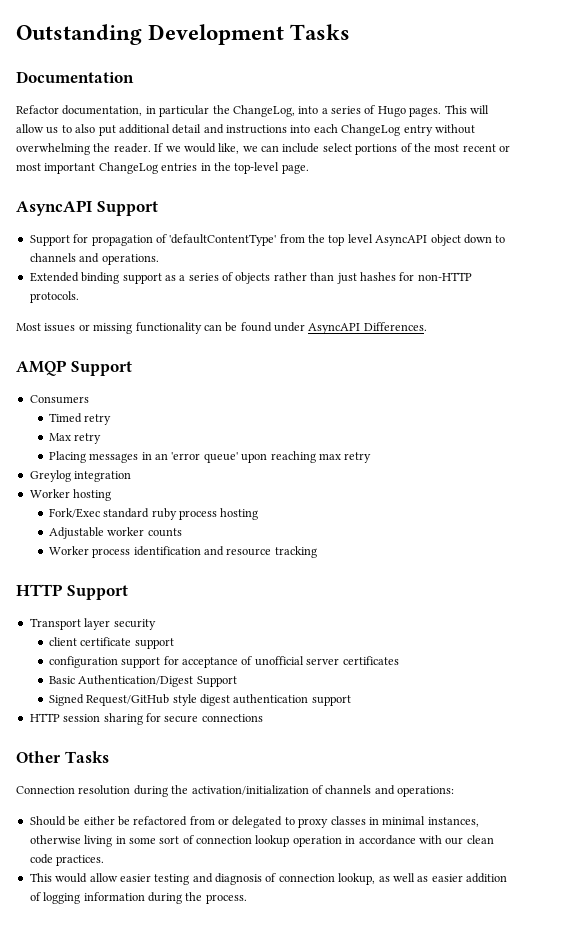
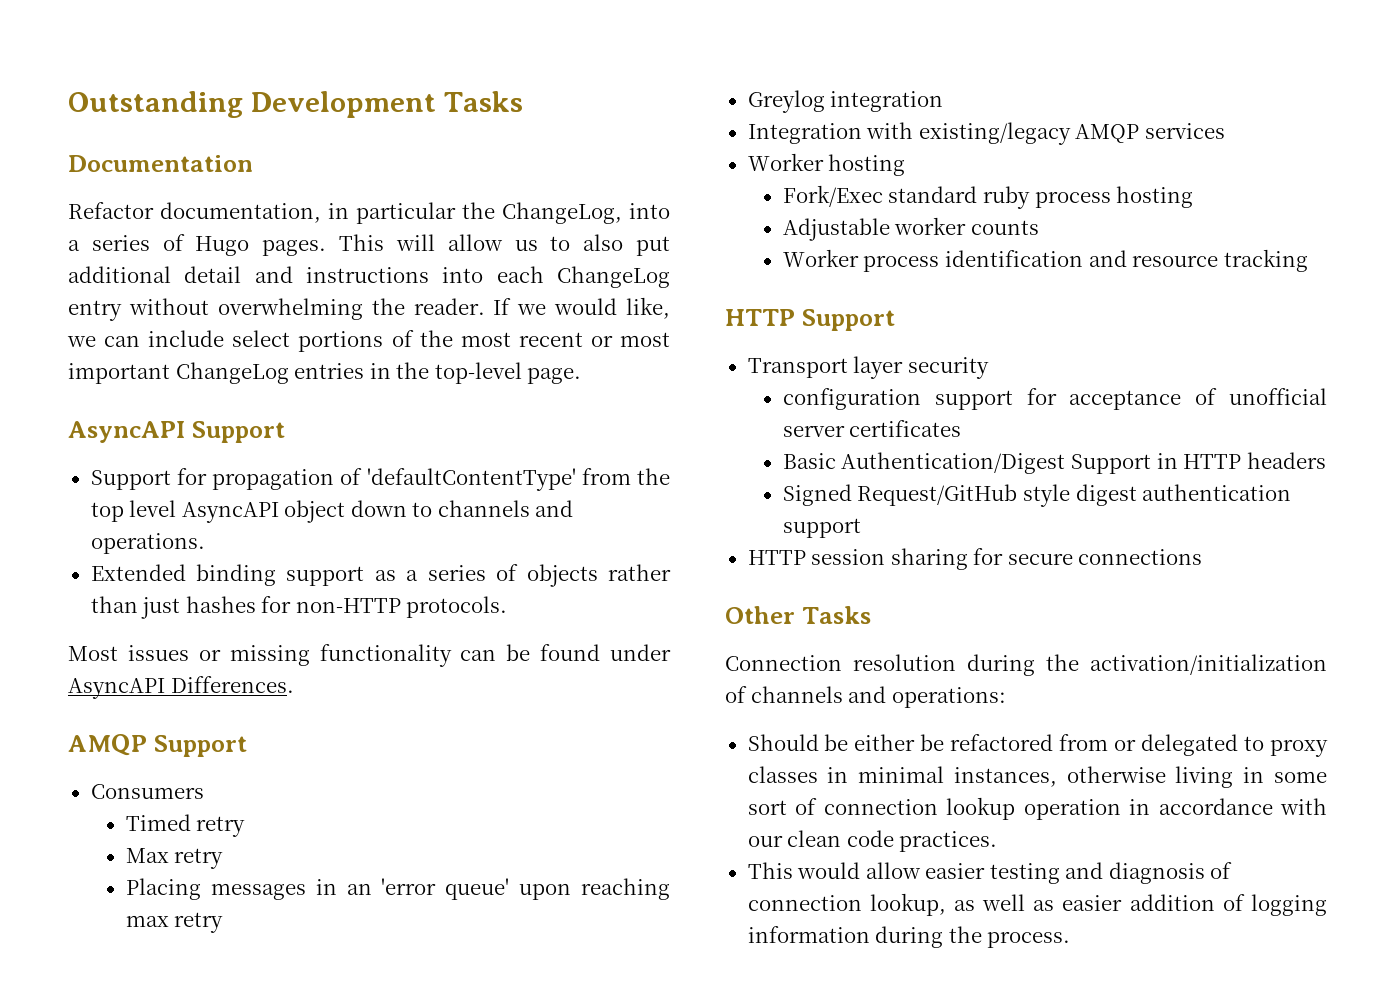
(132, 476) none -> [747,122,1225,145] // Integration with existing/legacy AMQP services
[48,637,174,649] // client certificate support -> (989, 368) none
(237, 681) none -> [1156,452,1326,469] in HTTP headers

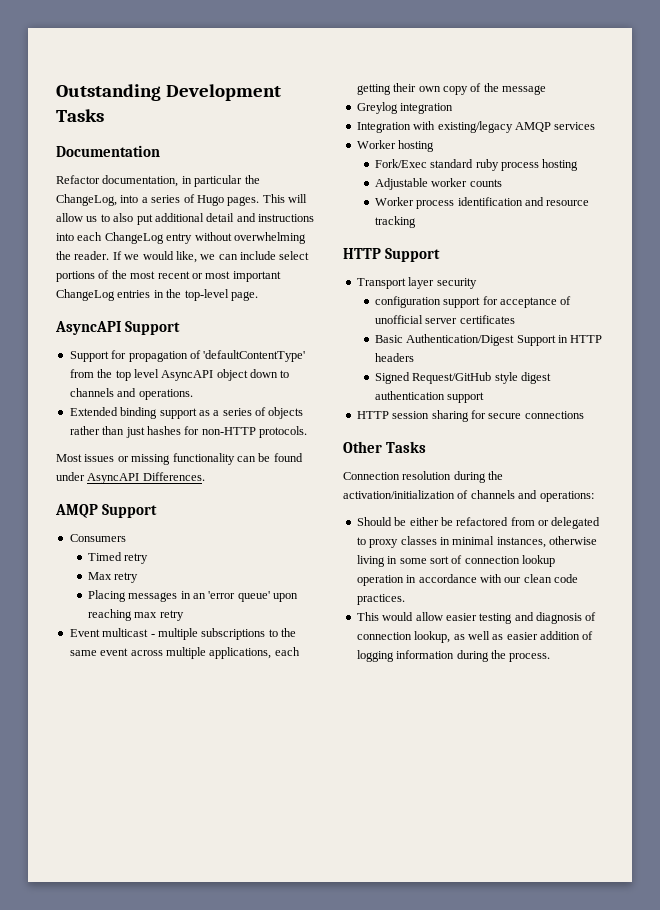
(224, 922) none -> [69,628,296,640] [69,647,300,659] [356,83,546,95] // Event multicast - multiple subscriptions to the same event across multiple applications, each getting their own copy of the message

